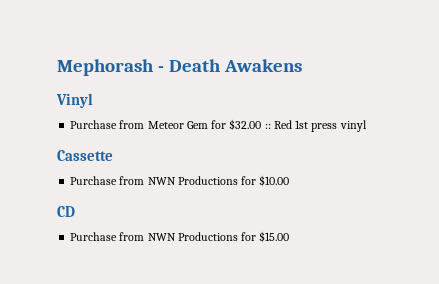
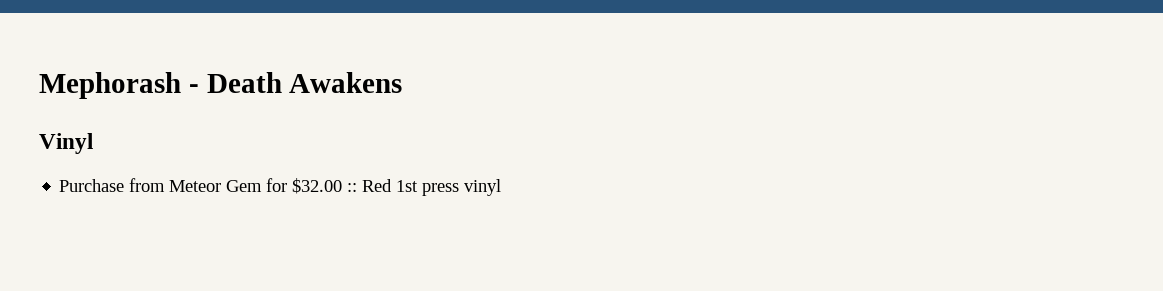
[57,150,113,161] [70,175,290,186] [57,206,75,217] [70,231,290,242] // Cassette // Purchase from NWN Productions for $10.00 // CD // Purchase from NWN Productions for $15.00 -> (502, 187) none

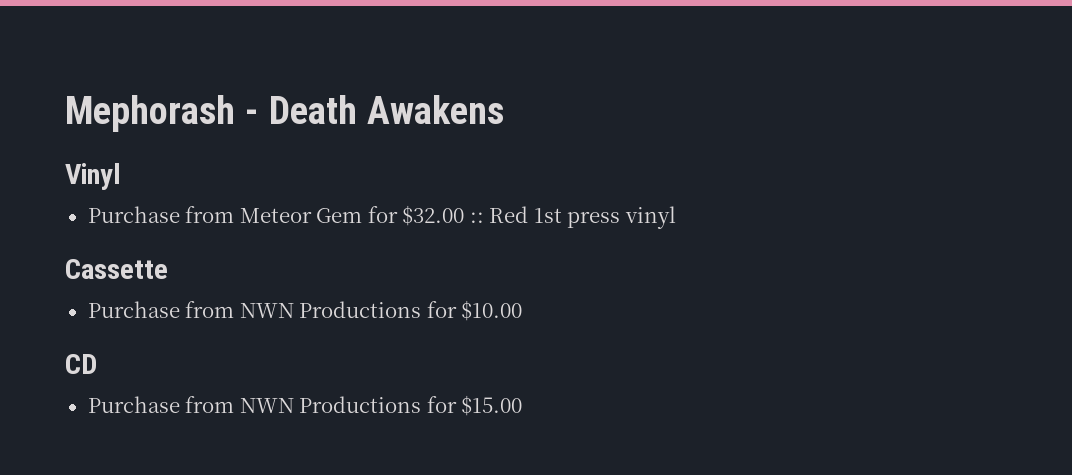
(502, 187) none -> [65,259,168,279] [87,300,523,321] [65,354,97,374] [87,395,523,416] // Cassette // Purchase from NWN Productions for $10.00 // CD // Purchase from NWN Productions for $15.00

